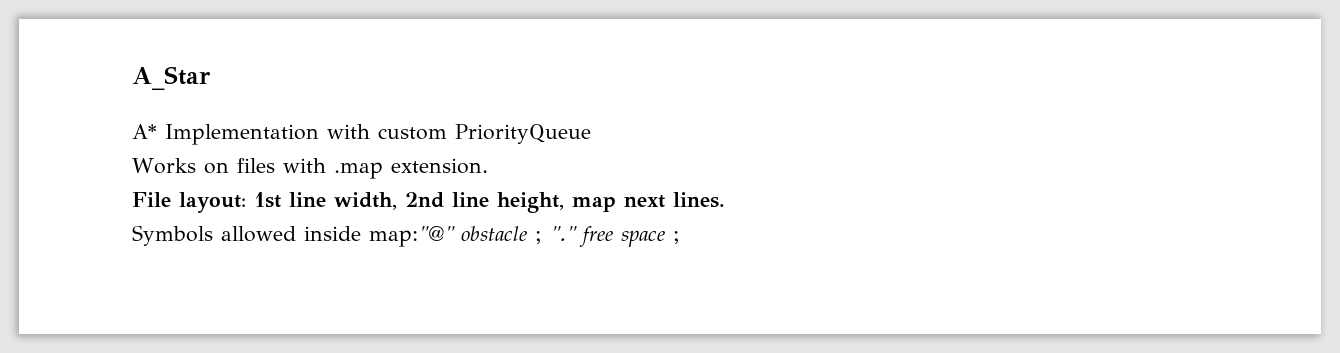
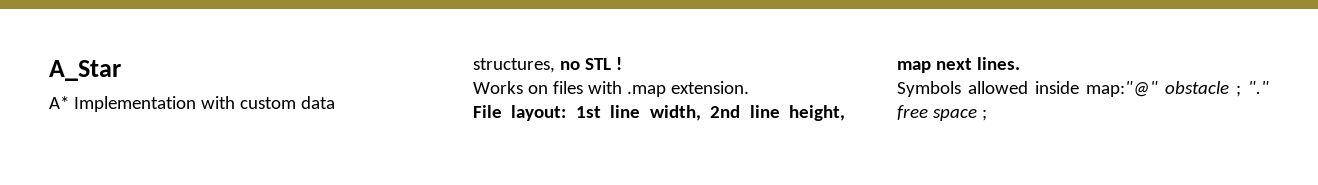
[455,124,591,144] PriorityQueue -> [300,96,335,109] [473,57,622,73] data structures, no STL !

